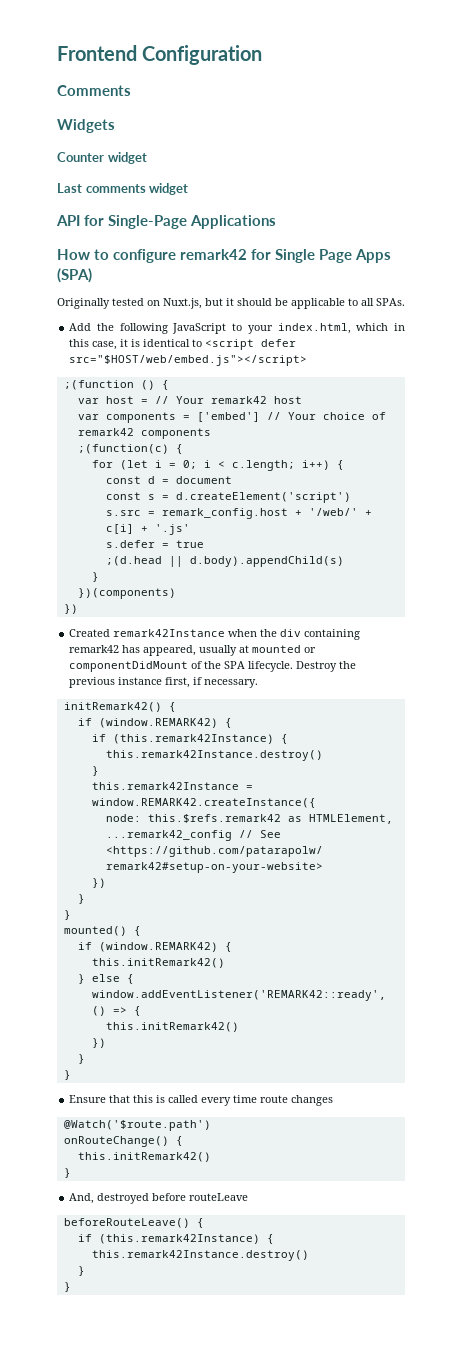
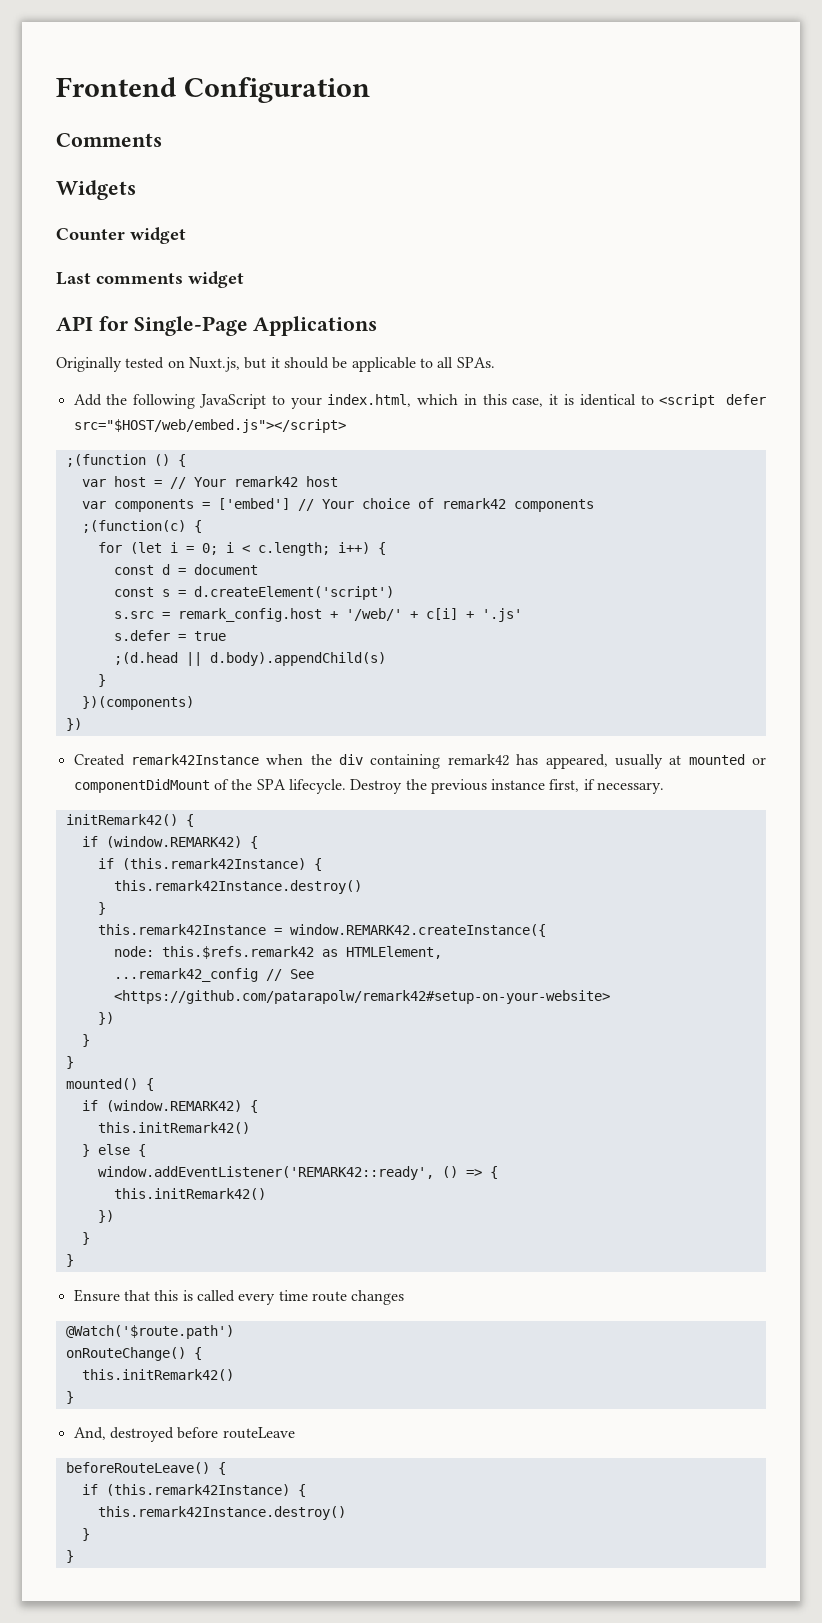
[57,249,392,263] [57,268,92,283] // How to configure remark42 for Single Page Apps (SPA) -> (378, 326) none

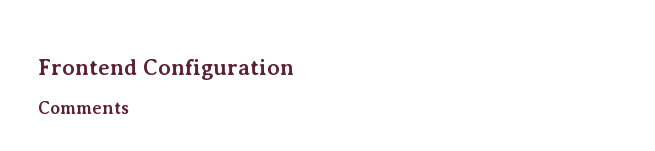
[56,180,136,200] [56,227,186,244] [56,271,244,288] [56,316,378,336] [56,357,495,372] [73,394,766,409] [73,419,346,433] [65,454,186,467] [81,476,338,489] [81,498,594,512] [81,520,202,533] [97,542,386,556] [113,564,258,575] [113,586,394,600] [113,608,522,622] [113,630,226,641] [113,652,386,666] [97,674,106,687] [81,696,194,710] [65,718,82,731] [73,754,767,769] [73,779,665,794] [65,814,194,827] [81,836,258,849] [97,858,322,871] [113,880,362,894] [97,902,106,915] [97,924,546,937] [113,946,442,959] [113,968,314,982] [113,990,610,1004] [97,1012,114,1025] [81,1034,90,1047] [65,1056,74,1069] [65,1078,154,1091] [81,1100,258,1113] [97,1122,250,1134] [81,1144,146,1157] [97,1166,498,1180] [113,1188,266,1200] [97,1210,114,1223] [81,1232,90,1245] [65,1254,74,1267] [73,1289,405,1305] [65,1325,234,1339] [65,1347,202,1361] [81,1369,234,1381] [65,1391,74,1404] [73,1427,295,1442] [65,1462,226,1475] [81,1484,306,1497] [97,1506,346,1520] [81,1528,90,1541] [65,1550,74,1563] // Widgets // Counter widget // Last comments widget // API for Single-Page Applications // Originally tested on Nuxt.js, but it should be applicable to all SPAs. // Add the following JavaScript to your index.html, which in this case, it is identical to <script defer src="$HOST/web/embed.js"></script> // ;(function () { // var host = // Your remark42 host // var components = ['embed'] // Your choice of remark42 components // ;(function(c) { // for (let i = 0; i < c.length; i++) { // const d = document // const s = d.createElement('script') // s.src = remark_config.host + '/web/' + c[i] + '.js' // s.defer = true // ;(d.head || d.body).appendChild(s) // } // })(components) // }) // Created remark42Instance when the div containing remark42 has appeared, usually at mounted or componentDidMount of the SPA lifecycle. Destroy the previous instance first, if necessary. // initRemark42() { // if (window.REMARK42) { // if (this.remark42Instance) { // this.remark42Instance.destroy() // } // this.remark42Instance = window.REMARK42.createInstance({ // node: this.$refs.remark42 as HTMLElement, // ...remark42_config // See <https://github.com/patarapolw/remark42#setup-on-your-website> // }) // } // } // mounted() { // if (window.REMARK42) { // this.initRemark42() // } else { // window.addEventListener('REMARK42::ready', () => { // this.initRemark42() // }) // } // } // Ensure that this is called every time route changes // @Watch('$route.path') // onRouteChange() { // this.initRemark42() // } // And, destroyed before routeLeave // beforeRouteLeave() { // if (this.remark42Instance) { // this.remark42Instance.destroy() // } // } -> (129, 107) none

